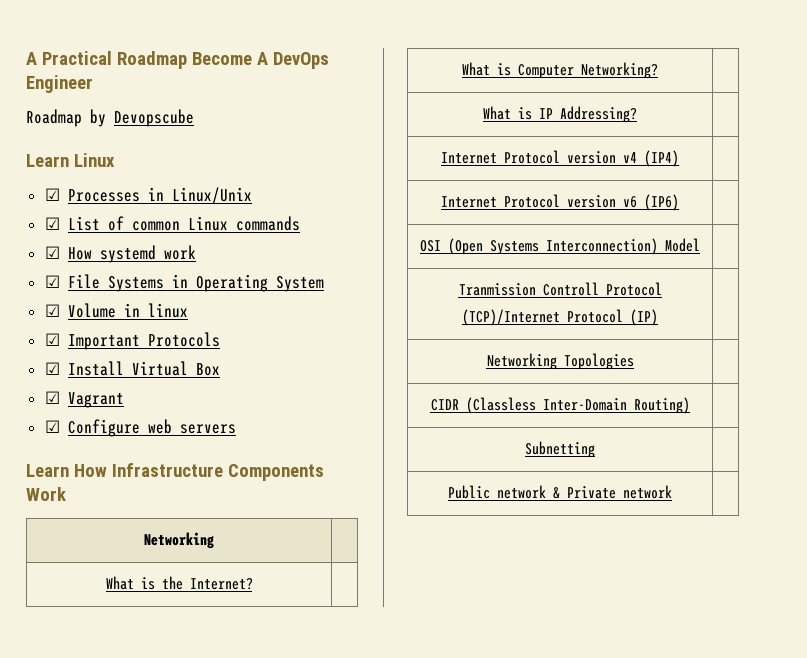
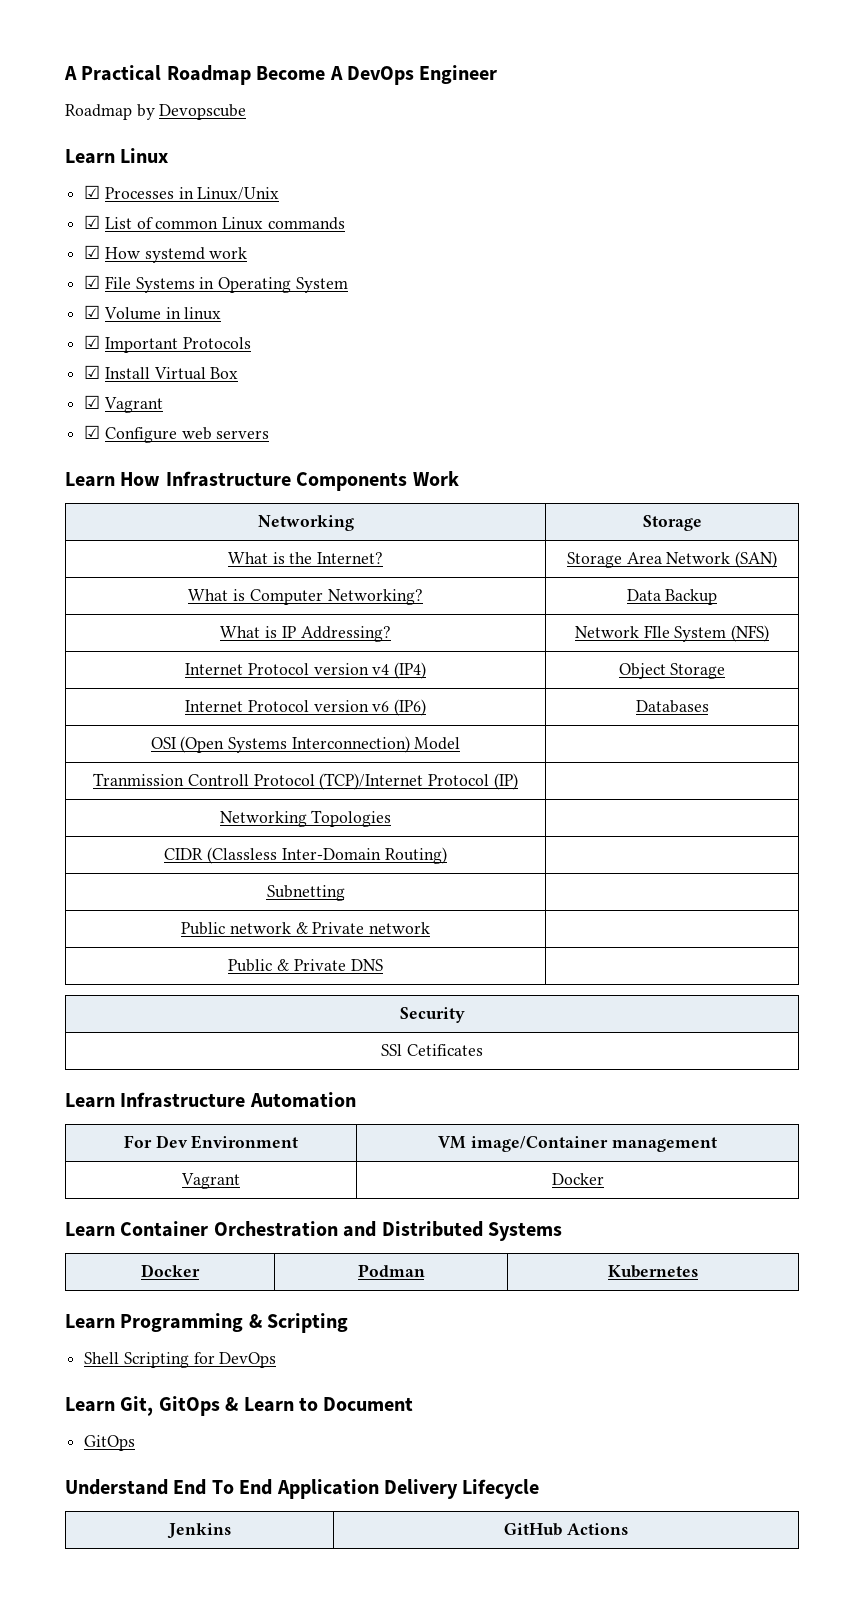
(214, 540) none -> [642,515,702,531] Storage
(253, 584) none -> [566,551,778,568] Storage Area Network (SAN)
(658, 70) none -> [626,589,718,605] Data Backup
(637, 114) none -> [574,625,770,642] Network FIle System (NFS)
(679, 158) none -> [618,663,726,679] Object Storage
(679, 202) none -> [635,700,709,713] Databases
(672, 492) none -> [228,959,383,972] [399,1007,465,1023] [381,1044,483,1056] [65,1092,356,1108] [123,1135,299,1149] [438,1136,717,1152] [181,1173,240,1189] [551,1173,604,1185] [65,1221,562,1241] [141,1264,200,1277] [357,1264,425,1277] [608,1265,698,1278] [65,1313,349,1333] [84,1352,277,1368] [65,1396,414,1416] [84,1435,136,1451] [65,1479,540,1499] [166,1523,231,1539] [504,1523,628,1536] // Public & Private DNS | // Security // SSl Cetificates // Learn Infrastructure Automation // For Dev Environment | VM image/Container management // Vagrant | Docker // Learn Container Orchestration and Distributed Systems // Docker | Podman | Kubernetes // Learn Programming & Scripting // Shell Scripting for DevOps // Learn Git, GitOps & Learn to Document // GitOps // Understand End To End Application Delivery Lifecycle // Jenkins | GitHub Actions

